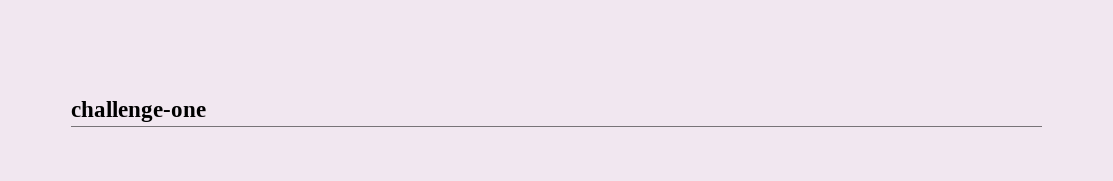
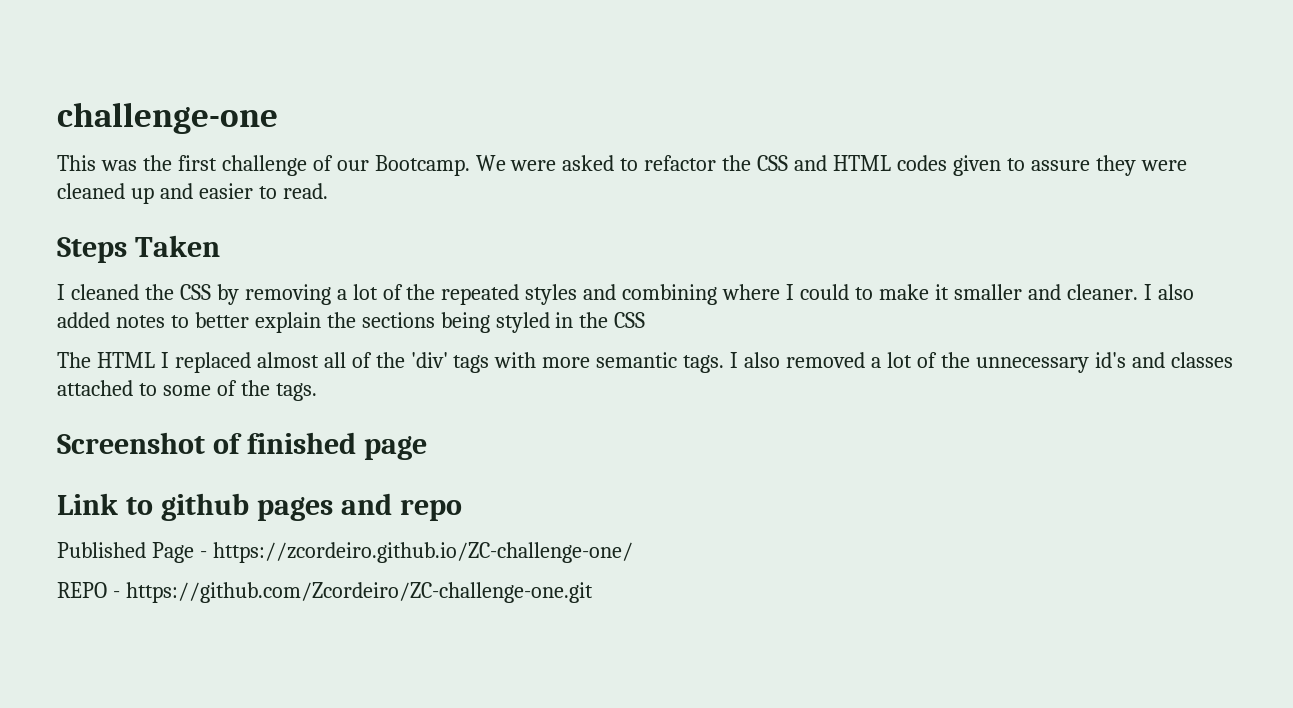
(206, 111) none -> [57,155,1187,176] [57,183,328,204] [57,235,220,263] [57,284,1194,305] [57,312,646,333] [57,352,1233,373] [57,380,317,401] [57,432,427,460] [57,493,462,521] [57,542,633,563] [57,582,593,603] // This was the first challenge of our Bootcamp. We were asked to refactor the CSS and HTML codes given to assure they were cleaned up and easier to read. // Steps Taken // I cleaned the CSS by removing a lot of the repeated styles and combining where I could to make it smaller and cleaner. I also added notes to better explain the sections being styled in the CSS // The HTML I replaced almost all of the 'div' tags with more semantic tags. I also removed a lot of the unnecessary id's and classes attached to some of the tags. // Screenshot of finished page // Link to github pages and repo // Published Page - https://zcordeiro.github.io/ZC-challenge-one/ // REPO - https://github.com/Zcordeiro/ZC-challenge-one.git

